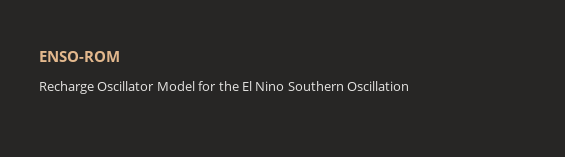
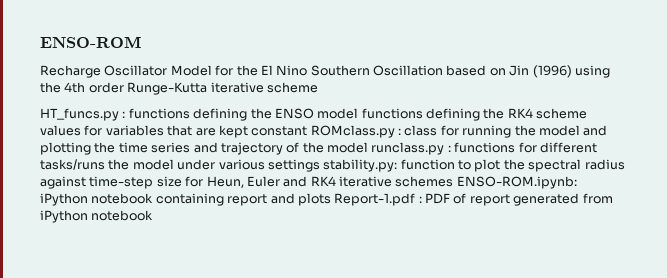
(409, 86) none -> [446,65,610,78] [40,82,318,95] [40,108,588,121] [40,125,608,138] [40,142,597,155] [40,159,625,172] [40,176,577,189] [40,193,613,206] [40,210,154,223] based on Jin (1996) using the 4th order Runge-Kutta iterative scheme // HT_funcs.py : functions defining the ENSO model functions defining the RK4 scheme values for variables that are kept constant ROMclass.py : class for running the model and plotting the time series and trajectory of the model runclass.py : functions for different tasks/runs the model under various settings stability.py: function to plot the spectral radius against time-step size for Heun, Euler and RK4 iterative schemes ENSO-ROM.ipynb: iPython notebook containing report and plots Report-1.pdf : PDF of report generated from iPython notebook

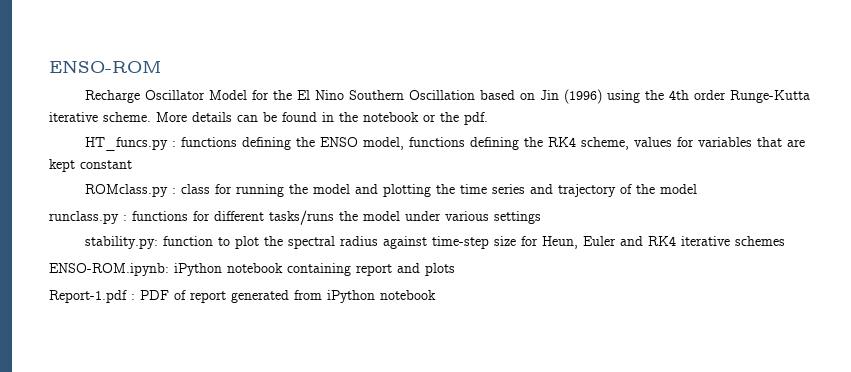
[266,82,318,93] scheme -> [103,112,488,125] scheme. More details can be found in the notebook or the pdf.
[317,108,359,119] model -> [363,137,405,150] model,
[536,108,588,119] scheme -> [581,137,630,150] scheme,
(308, 131) none -> (132, 164) //
(368, 147) none -> (698, 189) //
(320, 165) none -> (541, 217) //
(454, 181) none -> (786, 241) //
(331, 199) none -> (455, 269) //

